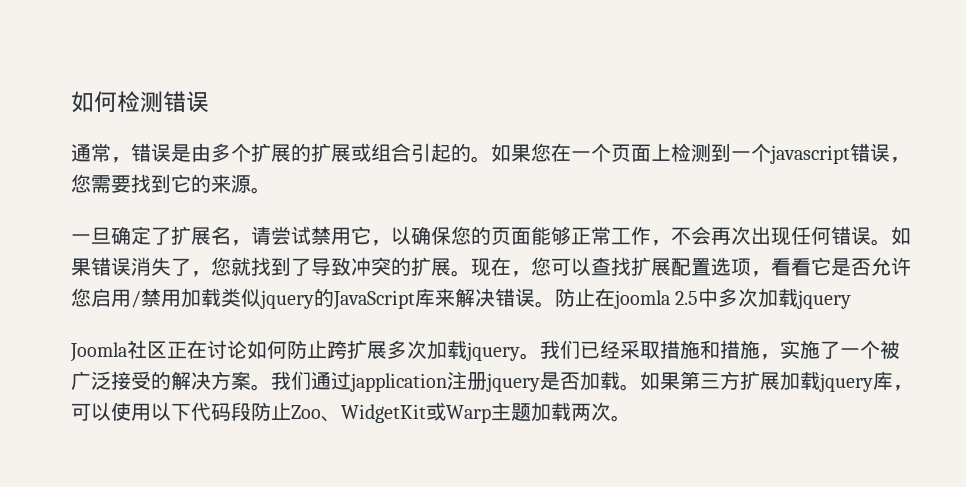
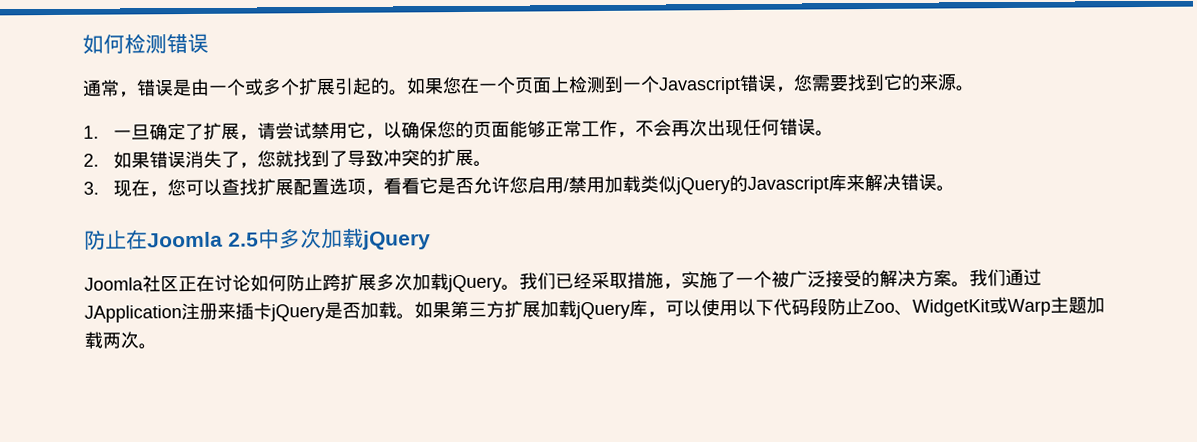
(211, 152) none -> [208,78,264,96] 一个或
[291,143,411,162] 的扩展或组合 -> (336, 86) none
[770,145,850,164] javascript -> [658,76,741,95] Javascript
(271, 190) none -> [83,125,99,139] 1.
[211,226,231,245] 名 -> (240, 131) none
(891, 242) none -> [83,153,99,167] // 2.
(471, 273) none -> [83,181,99,195] // 3.
[260,288,415,310] jquery的JavaScript -> [674,174,829,195] jQuery的Javascript
[555,288,670,309] 防止在joomla -> [84,229,223,250] // 防止在Joomla
[797,290,852,309] jquery -> [362,230,431,250] jQuery
[466,342,520,361] jquery -> [447,274,502,293] jQuery
[700,340,760,359] 和措施 -> (664, 280) none
[350,371,540,392] japplication注册jquery -> [84,302,325,323] JApplication注册来插卡jQuery
[819,373,873,392] jquery -> [575,301,630,320] jQuery

